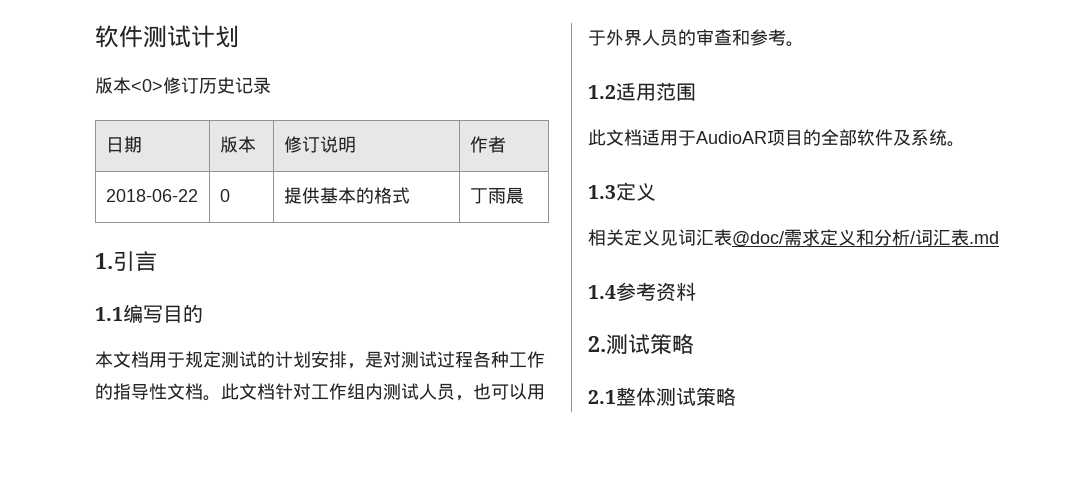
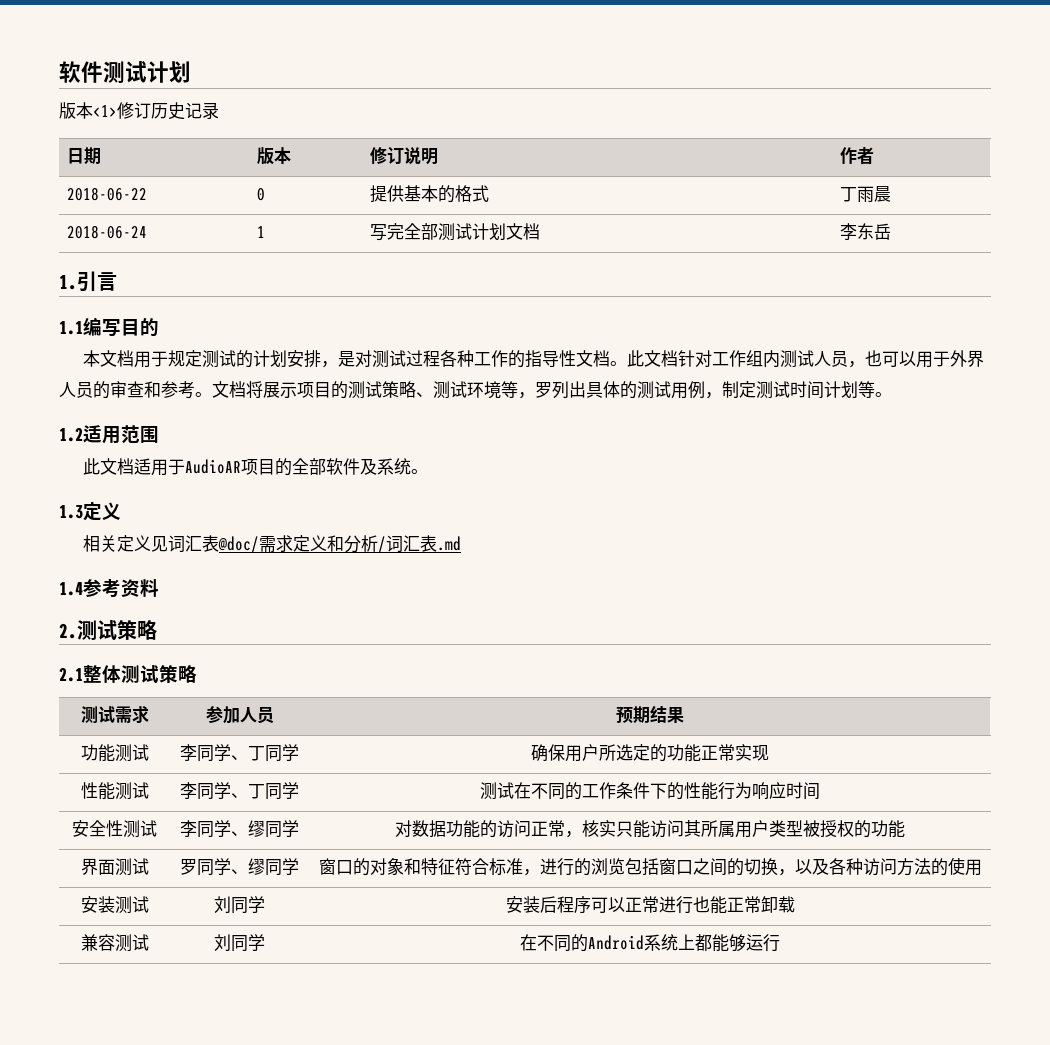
[131,79,163,92] <0> -> [93,105,117,117] <1>
(524, 195) none -> [67,225,148,239] [257,226,266,238] [370,223,541,241] [840,223,892,240] // 2018-06-24 | 1 | 写完全部测试计划文档 | 李东岳
(804, 44) none -> [212,381,892,399] 文档将展示项目的测试策略、测试环境等，罗列出具体的测试用例，制定测试时间计划等。
(736, 396) none -> [80,705,149,724] [205,706,274,724] [615,705,684,724] [80,744,149,762] [180,744,299,762] [531,744,769,762] [80,782,149,800] [180,782,299,800] [480,782,820,800] [72,820,157,838] [180,820,299,838] [395,820,905,838] [80,858,149,876] [180,858,299,876] [318,857,982,876] [80,896,149,914] [214,896,265,914] [505,896,795,914] [80,934,149,952] [214,934,265,952] [520,934,780,952] // 测试需求 | 参加人员 | 预期结果 // 功能测试 | 李同学、丁同学 | 确保用户所选定的功能正常实现 // 性能测试 | 李同学、丁同学 | 测试在不同的工作条件下的性能行为响应时间 // 安全性测试 | 李同学、缪同学 | 对数据功能的访问正常，核实只能访问其所属用户类型被授权的功能 // 界面测试 | 罗同学、缪同学 | 窗口的对象和特征符合标准，进行的浏览包括窗口之间的切换，以及各种访问方法的使用 // 安装测试 | 刘同学 | 安装后程序可以正常进行也能正常卸载 // 兼容测试 | 刘同学 | 在不同的Android系统上都能够运行

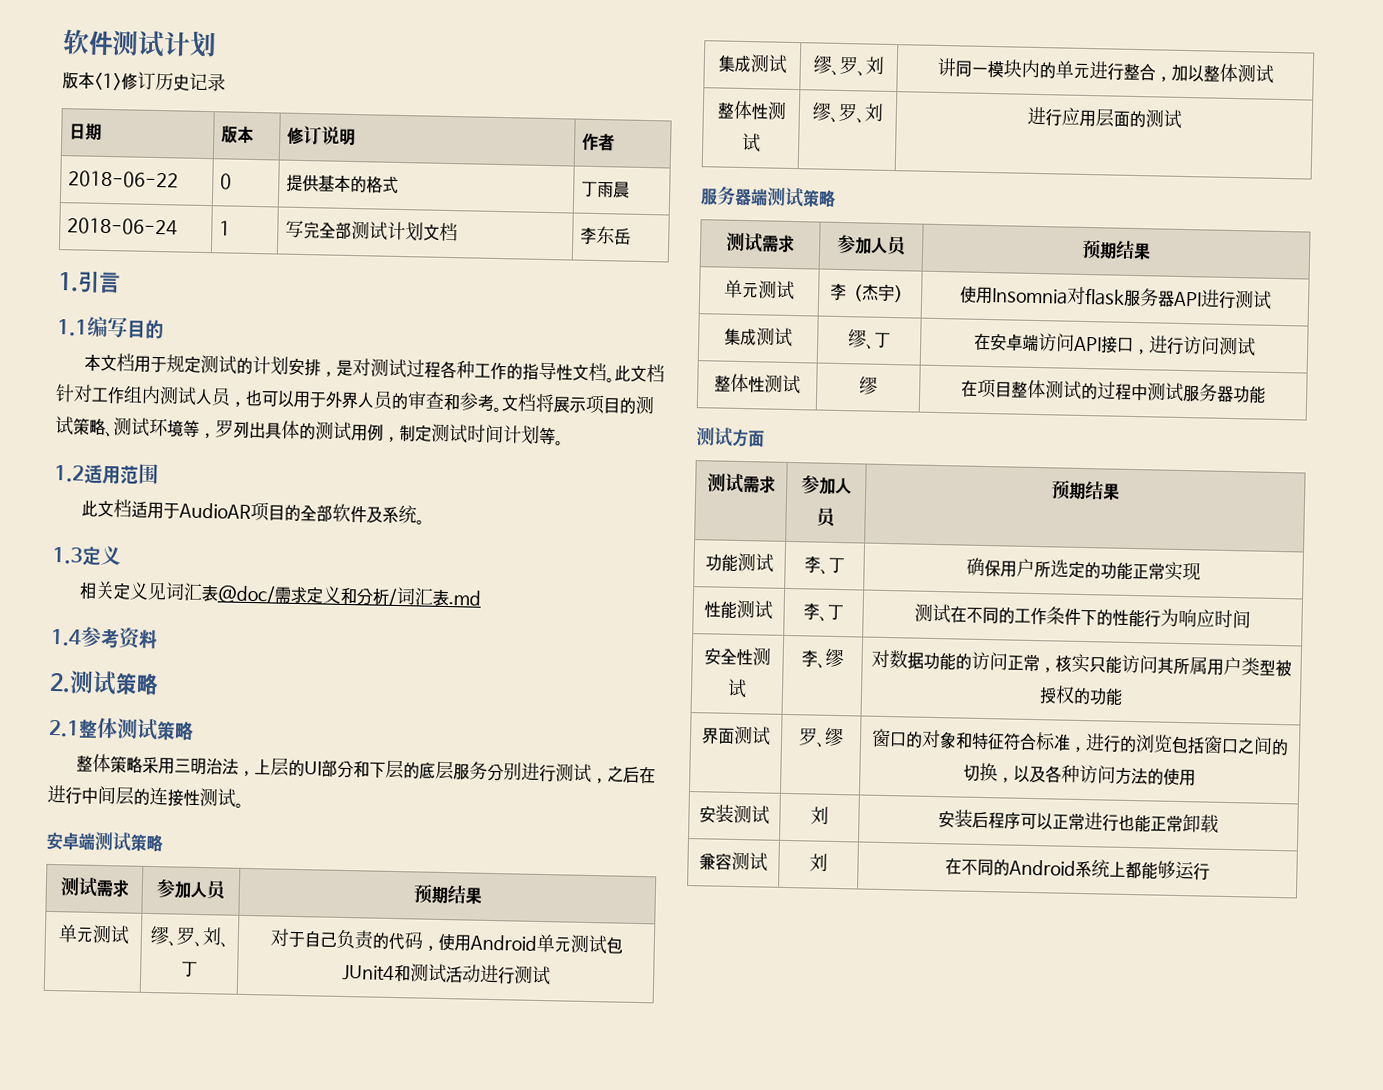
(197, 674) none -> [75,753,656,785] [47,784,244,808] [46,831,163,853] [59,877,130,898] [156,879,229,901] [412,884,482,905] [57,924,130,945] [150,926,229,948] [181,961,198,977] [269,928,623,955] [341,963,551,986] [717,54,788,74] [813,55,885,77] [936,57,1274,84] [716,100,787,120] [741,132,761,153] [812,102,884,124] [1026,106,1182,129] [700,186,836,208] [726,232,795,254] [836,234,909,257] [1081,239,1151,261] [724,279,795,301] [830,283,911,303] [958,286,1272,310] [724,327,793,348] [848,329,891,350] [973,332,1256,357] [714,373,801,395] [859,376,878,395] [961,378,1266,404] [696,427,765,448] // 整体策略采用三明治法，上层的UI部分和下层的底层服务分别进行测试，之后在进行中间层的连接性测试。 // 安卓端测试策略 // 测试需求 | 参加人员 | 预期结果 // 单元测试 | 缪、罗、刘、丁 | 对于自己负责的代码，使用Android单元测试包JUnit4和测试活动进行测试 // 集成测试 | 缪、罗、刘 | 讲同一模块内的单元进行整合，加以整体测试 // 整体性测试 | 缪、罗、刘 | 进行应用层面的测试 // 服务器端测试策略 // 测试需求 | 参加人员 | 预期结果 // 单元测试 | 李（杰宇） | 使用Insomnia对flask服务器API进行测试 // 集成测试 | 缪、丁 | 在安卓端访问API接口，进行访问测试 // 整体性测试 | 缪 | 在项目整体测试的过程中测试服务器功能 // 测试方面
[197,744,299,762] 同学、丁同学 -> [820,557,845,575] 、丁
[197,782,299,800] 同学、丁同学 -> [819,604,844,622] 、丁
[197,820,299,838] 同学、缪同学 -> [817,648,844,669] 、缪
[197,858,299,876] 同学、缪同学 -> [816,727,844,748] 、缪
[231,896,265,914] 同学 -> (829, 815) none
[231,934,265,952] 同学 -> (828, 862) none

